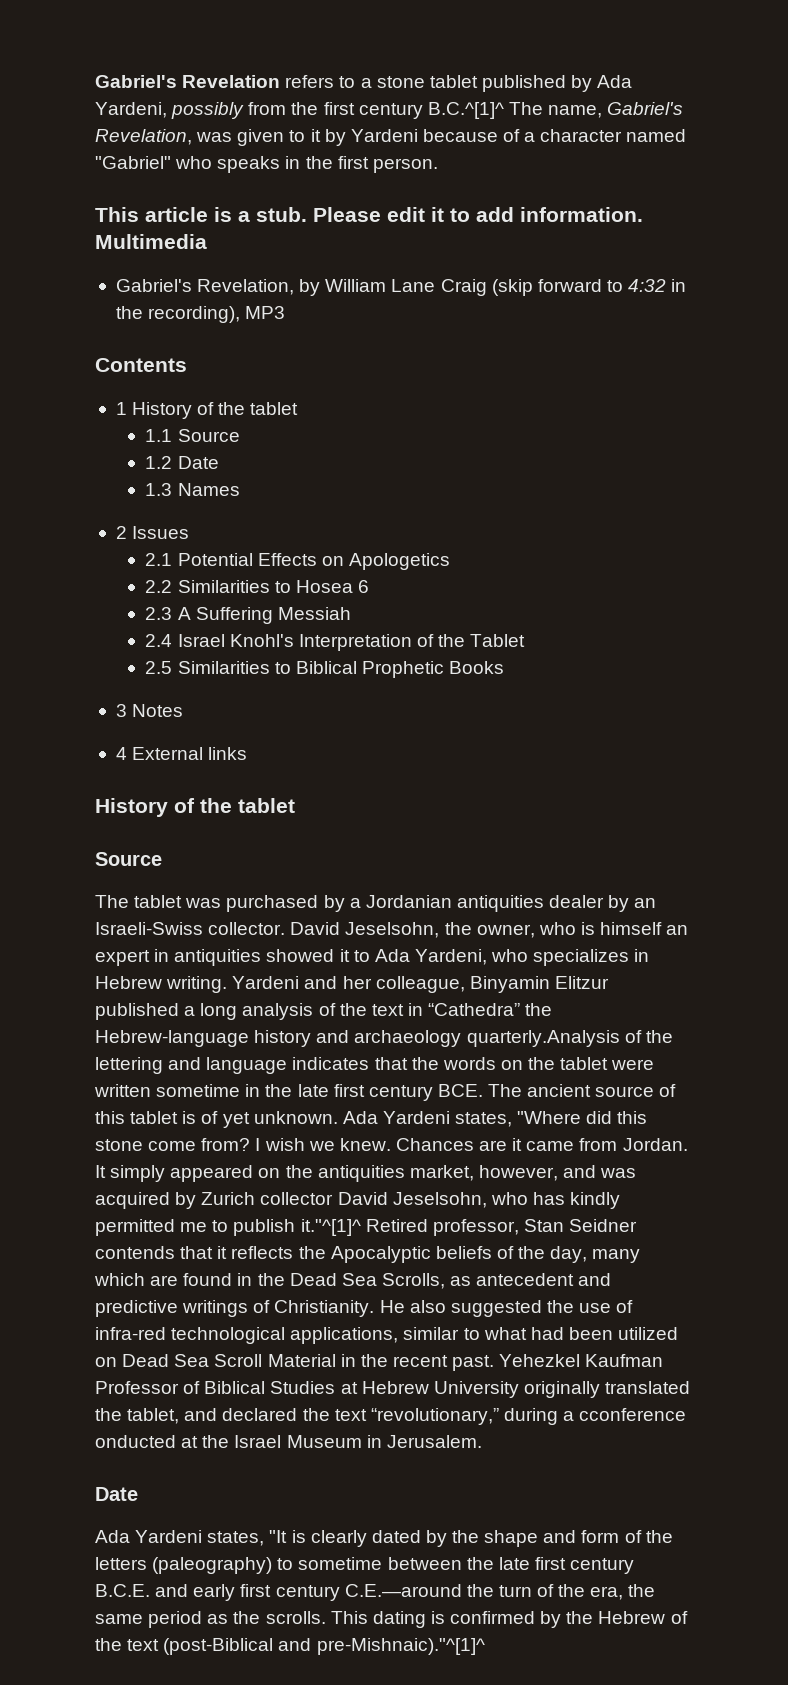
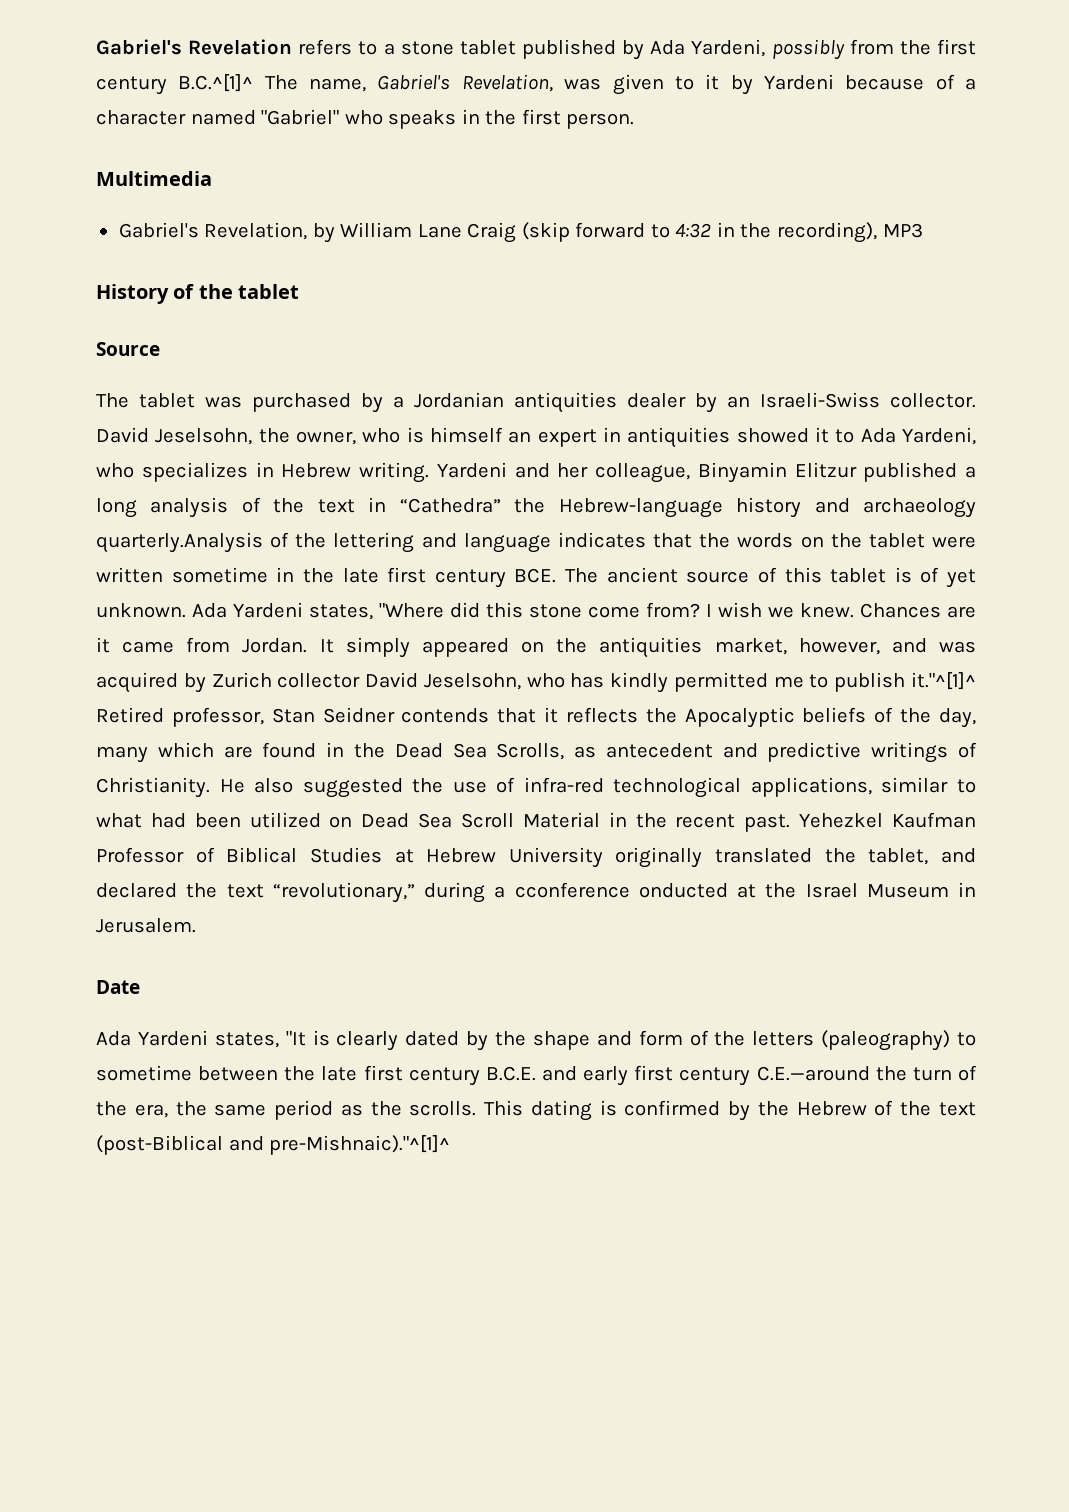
[95,207,643,222] This article is a stub. Please edit it to add information. -> (635, 121) none
[95,358,187,372] [115,402,299,419] [145,429,240,442] [145,456,219,469] [145,483,240,496] [115,526,190,539] [145,553,450,570] [145,580,369,593] [145,607,351,624] [145,634,526,651] [145,661,505,678] [115,704,184,717] [115,747,248,760] // Contents // 1 History of the tablet // 1.1 Source // 1.2 Date // 1.3 Names // 2 Issues // 2.1 Potential Effects on Apologetics // 2.2 Similarities to Hosea 6 // 2.3 A Suffering Messiah // 2.4 Israel Knohl's Interpretation of the Tablet // 2.5 Similarities to Biblical Prophetic Books // 3 Notes // 4 External links -> (923, 230) none

